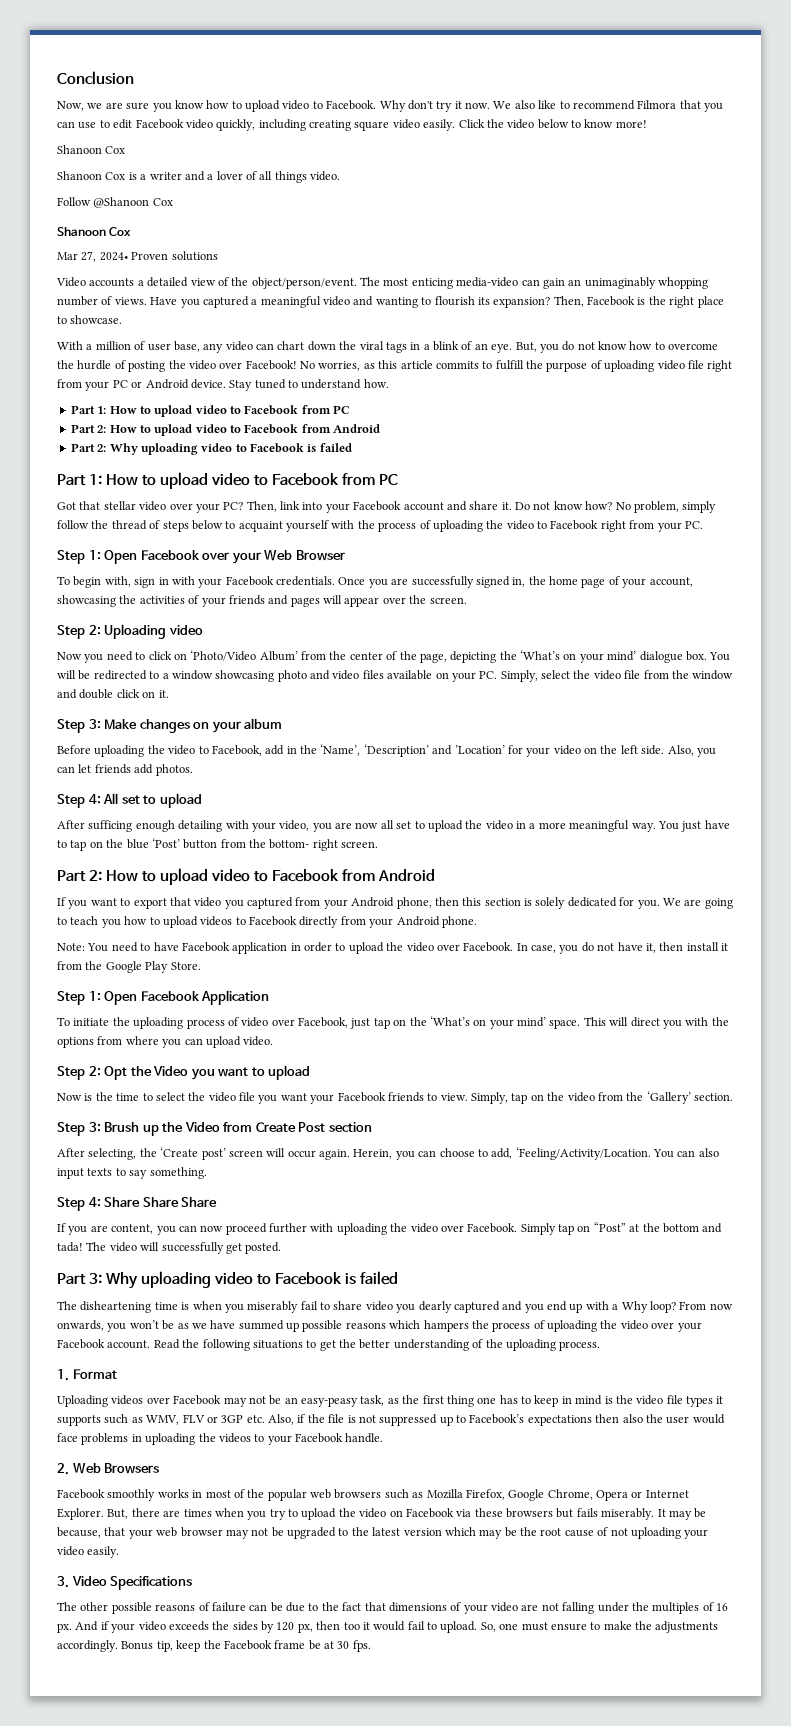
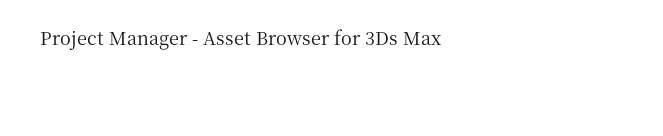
[57,71,134,85] [57,100,723,112] [57,119,647,131] [57,145,126,154] [57,171,341,183] [57,197,173,208] [57,227,132,236] [57,251,218,262] [56,277,708,289] [57,296,724,308] [57,315,123,324] [57,341,719,353] [57,360,733,372] [57,379,389,391] [70,405,351,417] [70,424,381,436] [70,443,352,455] [57,472,399,489] [57,501,717,513] [57,520,703,532] [57,550,345,564] [57,576,693,588] [57,595,467,607] [57,624,203,639] [57,650,731,663] [57,670,734,682] [57,689,169,699] [57,718,283,733] [57,744,716,757] [57,764,193,776] [57,793,202,808] [57,820,730,832] [57,838,379,851] [57,868,436,885] [57,897,733,909] [57,916,477,928] [57,942,728,954] [57,961,201,973] [57,990,270,1005] [57,1016,729,1029] [57,1036,274,1048] [57,1065,311,1080] [57,1091,733,1104] [57,1122,372,1136] [57,1147,719,1160] [57,1167,207,1179] [57,1197,218,1211] [57,1222,723,1235] [57,1242,282,1254] [57,1271,399,1289] [57,1301,733,1313] [57,1320,702,1332] [57,1339,601,1351] [57,1369,117,1381] [57,1395,724,1407] [57,1414,725,1426] [57,1433,384,1445] [57,1463,160,1475] [57,1489,689,1501] [57,1508,707,1520] [57,1527,709,1539] [57,1546,120,1558] [57,1576,193,1590] [57,1602,728,1614] [57,1621,719,1633] [57,1640,371,1652] Conclusion // Now, we are sure you know how to upload video to Facebook. Why don't try it now. We also like to recommend Filmora that you can use to edit Facebook video quickly, including creating square video easily. Click the video below to know more! // Shanoon Cox // Shanoon Cox is a writer and a lover of all things video. // Follow @Shanoon Cox // Shanoon Cox // Mar 27, 2024• Proven solutions // Video accounts a detailed view of the object/person/event. The most enticing media-video can gain an unimaginably whopping number of views. Have you captured a meaningful video and wanting to flourish its expansion? Then, Facebook is the right place to showcase. // With a million of user base, any video can chart down the viral tags in a blink of an eye. But, you do not know how to overcome the hurdle of posting the video over Facebook! No worries, as this article commits to fulfill the purpose of uploading video file right from your PC or Android device. Stay tuned to understand how. // Part 1: How to upload video to Facebook from PC // Part 2: How to upload video to Facebook from Android // Part 2: Why uploading video to Facebook is failed // Part 1: How to upload video to Facebook from PC // Got that stellar video over your PC? Then, link into your Facebook account and share it. Do not know how? No problem, simply follow the thread of steps below to acquaint yourself with the process of uploading the video to Facebook right from your PC. // Step 1: Open Facebook over your Web Browser // To begin with, sign in with your Facebook credentials. Once you are successfully signed in, the home page of your account, showcasing the activities of your friends and pages will appear over the screen. // Step 2: Uploading video // Now you need to click on ‘Photo/Video Album’ from the center of the page, depicting the ‘What’s on your mind’ dialogue box. You will be redirected to a window showcasing photo and video files available on your PC. Simply, select the video file from the window and double click on it. // Step 3: Make changes on your album // Before uploading the video to Facebook, add in the ‘Name’, ‘Description’ and ’Location’ for your video on the left side. Also, you can let friends add photos. // Step 4: All set to upload // After sufficing enough detailing with your video, you are now all set to upload the video in a more meaningful way. You just have to tap on the blue ‘Post’ button from the bottom- right screen. // Part 2: How to upload video to Facebook from Android // If you want to export that video you captured from your Android phone, then this section is solely dedicated for you. We are going to teach you how to upload videos to Facebook directly from your Android phone. // Note: You need to have Facebook application in order to upload the video over Facebook. In case, you do not have it, then install it from the Google Play Store. // Step 1: Open Facebook Application // To initiate the uploading process of video over Facebook, just tap on the ‘What’s on your mind’ space. This will direct you with the options from where you can upload video. // Step 2: Opt the Video you want to upload // Now is the time to select the video file you want your Facebook friends to view. Simply, tap on the video from the ‘Gallery’ section. // Step 3: Brush up the Video from Create Post section // After selecting, the ‘Create post’ screen will occur again. Herein, you can choose to add, ‘Feeling/Activity/Location. You can also input texts to say something. // Step 4: Share Share Share // If you are content, you can now proceed further with uploading the video over Facebook. Simply tap on “Post” at the bottom and tada! The video will successfully get posted. // Part 3: Why uploading video to Facebook is failed // The disheartening time is when you miserably fail to share video you dearly captured and you end up with a Why loop? From now onwards, you won’t be as we have summed up possible reasons which hampers the process of uploading the video over your Facebook account. Read the following situations to get the better understanding of the uploading process. // 1. Format // Uploading videos over Facebook may not be an easy-peasy task, as the first thing one has to keep in mind is the video file types it supports such as WMV, FLV or 3GP etc. Also, if the file is not suppressed up to Facebook’s expectations then also the user would face problems in uploading the videos to your Facebook handle. // 2. Web Browsers // Facebook smoothly works in most of the popular web browsers such as Mozilla Firefox, Google Chrome, Opera or Internet Explorer. But, there are times when you try to upload the video on Facebook via these browsers but fails miserably. It may be because, that your web browser may not be upgraded to the latest version which may be the root cause of not uploading your video easily. // 3. Video Specifications // The other possible reasons of failure can be due to the fact that dimensions of your video are not falling under the multiples of 16 px. And if your video exceeds the sides by 120 px, then too it would fail to upload. So, one must ensure to make the adjustments accordingly. Bonus tip, keep the Facebook frame be at 30 fps. -> [40,29,441,50] Project Manager - Asset Browser for 3Ds Max

